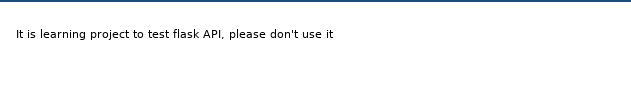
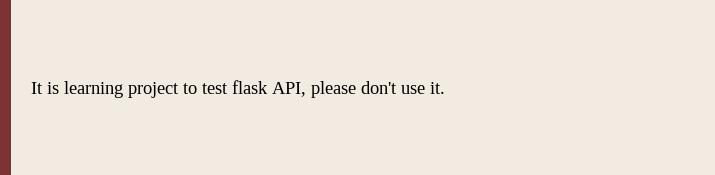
[326,30,334,38] it -> [430,82,445,94] it.

